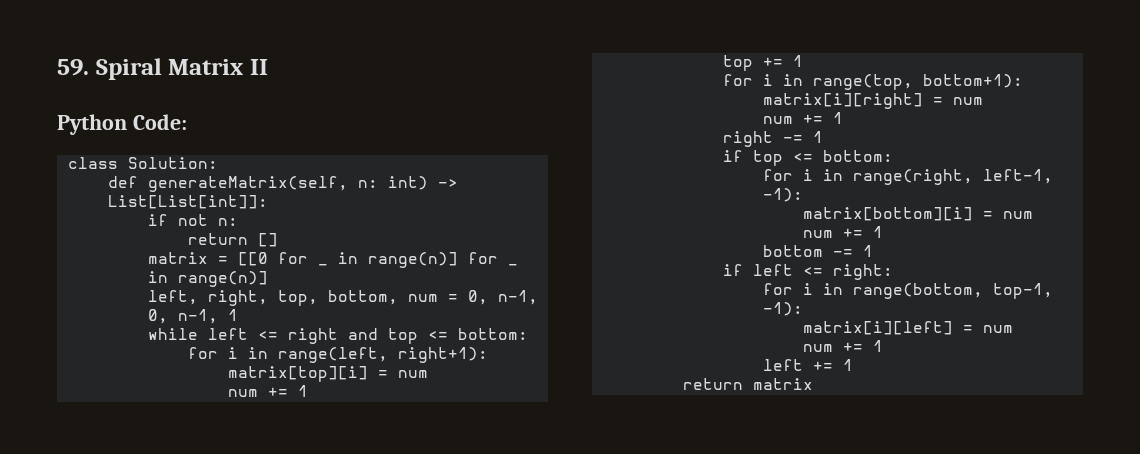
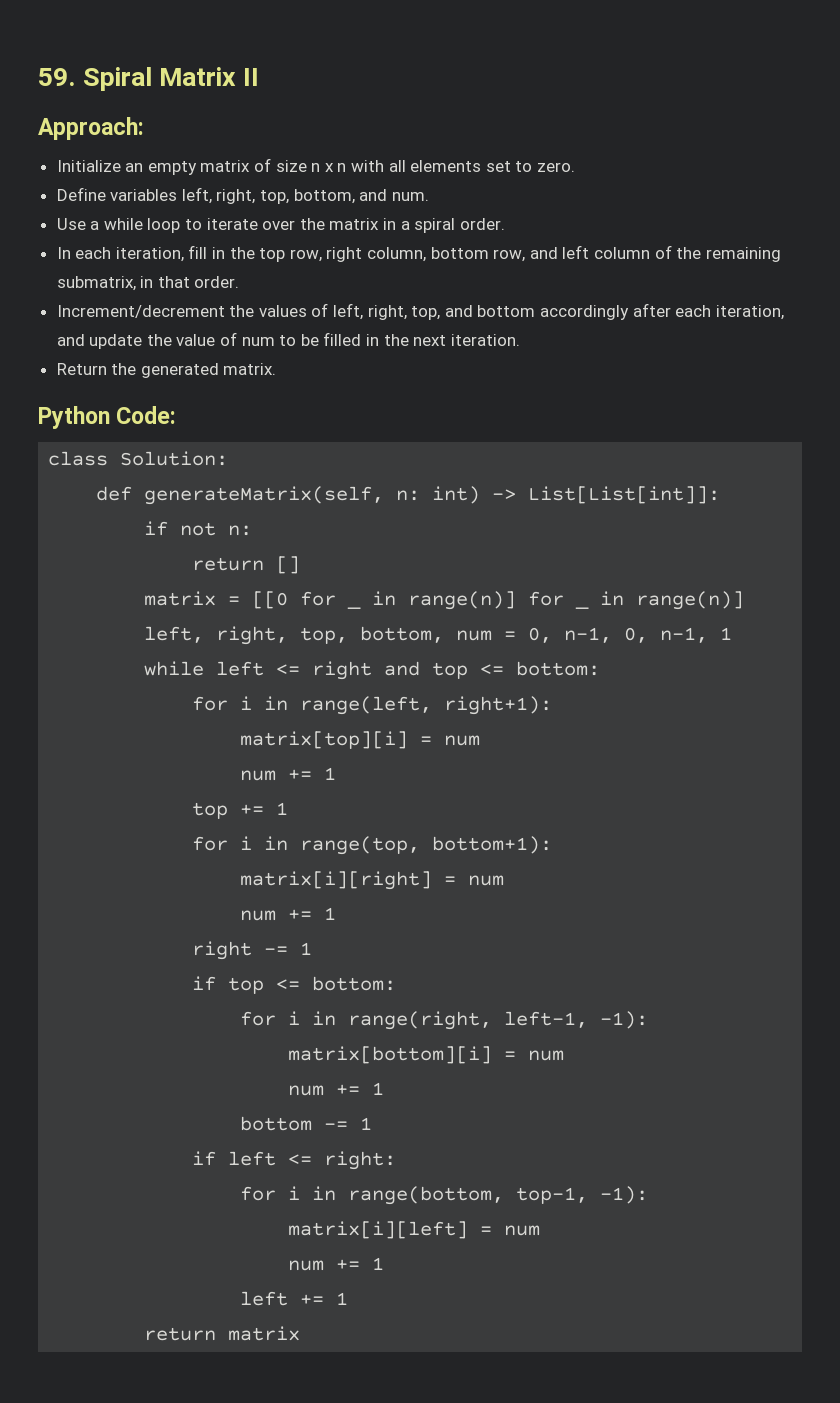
(268, 67) none -> [38,117,144,140] [56,158,575,175] [56,187,429,204] [56,218,505,233] [56,245,781,262] [56,276,240,291] [56,303,784,320] [56,332,520,349] [56,363,277,378] // Approach: // Initialize an empty matrix of size n x n with all elements set to zero. // Define variables left, right, top, bottom, and num. // Use a while loop to iterate over the matrix in a spiral order. // In each iteration, fill in the top row, right column, bottom row, and left column of the remaining submatrix, in that order. // Increment/decrement the values of left, right, top, and bottom accordingly after each iteration, and update the value of num to be filled in the next iteration. // Return the generated matrix.

